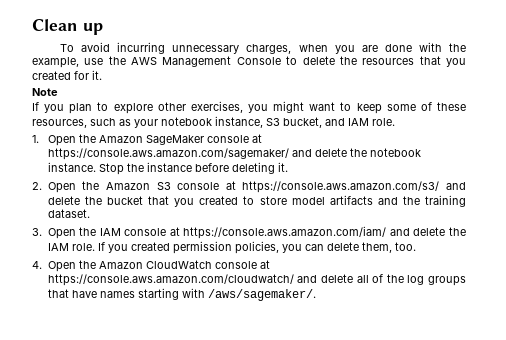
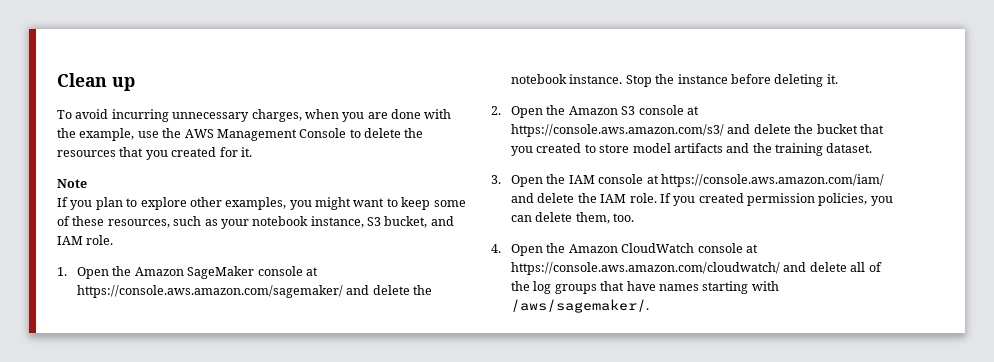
[190,101,243,113] exercises, -> [225,197,287,210] examples,

